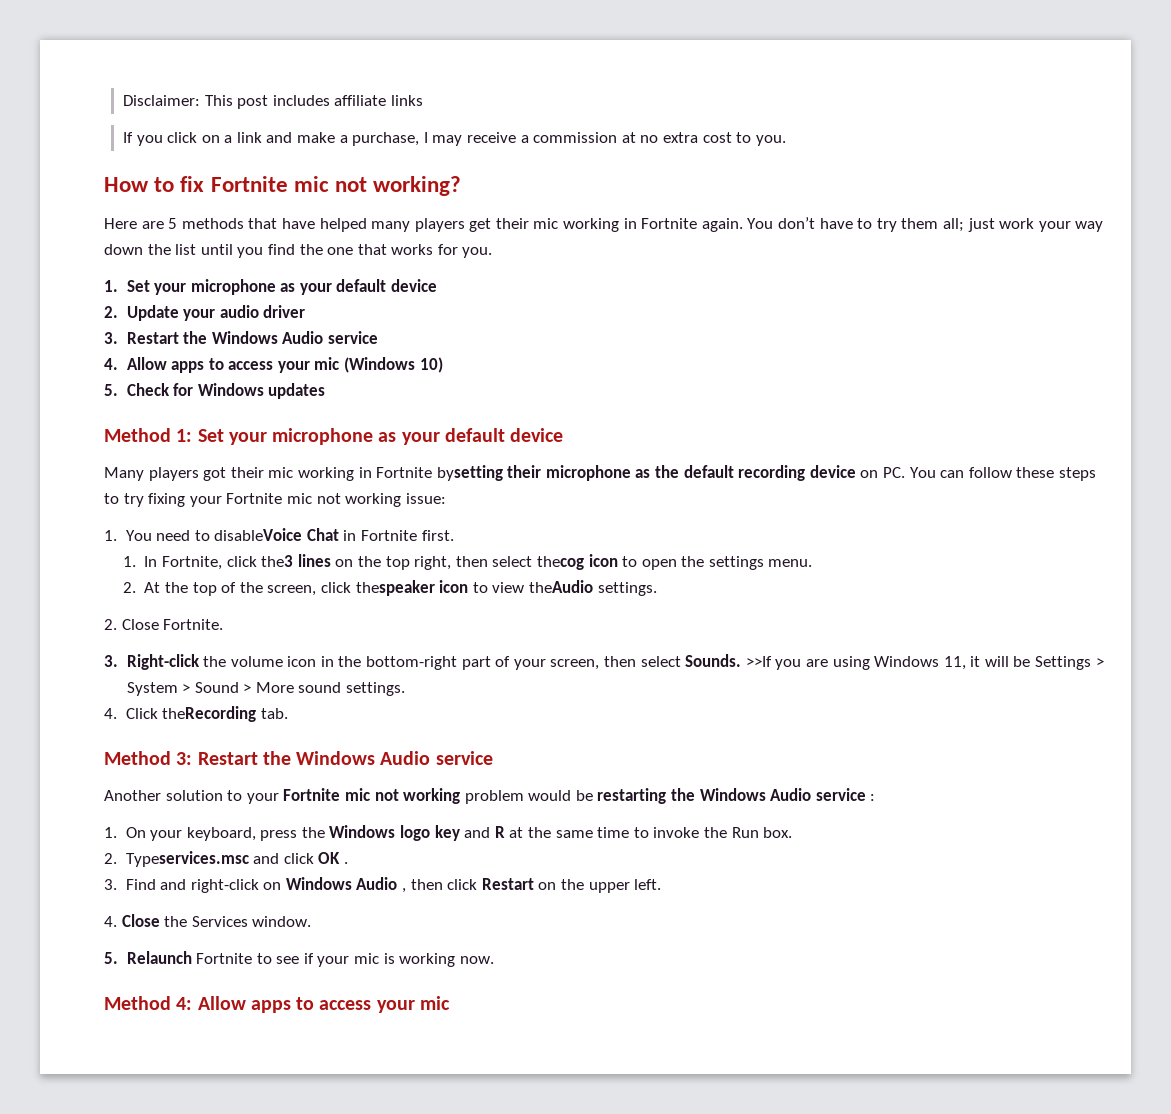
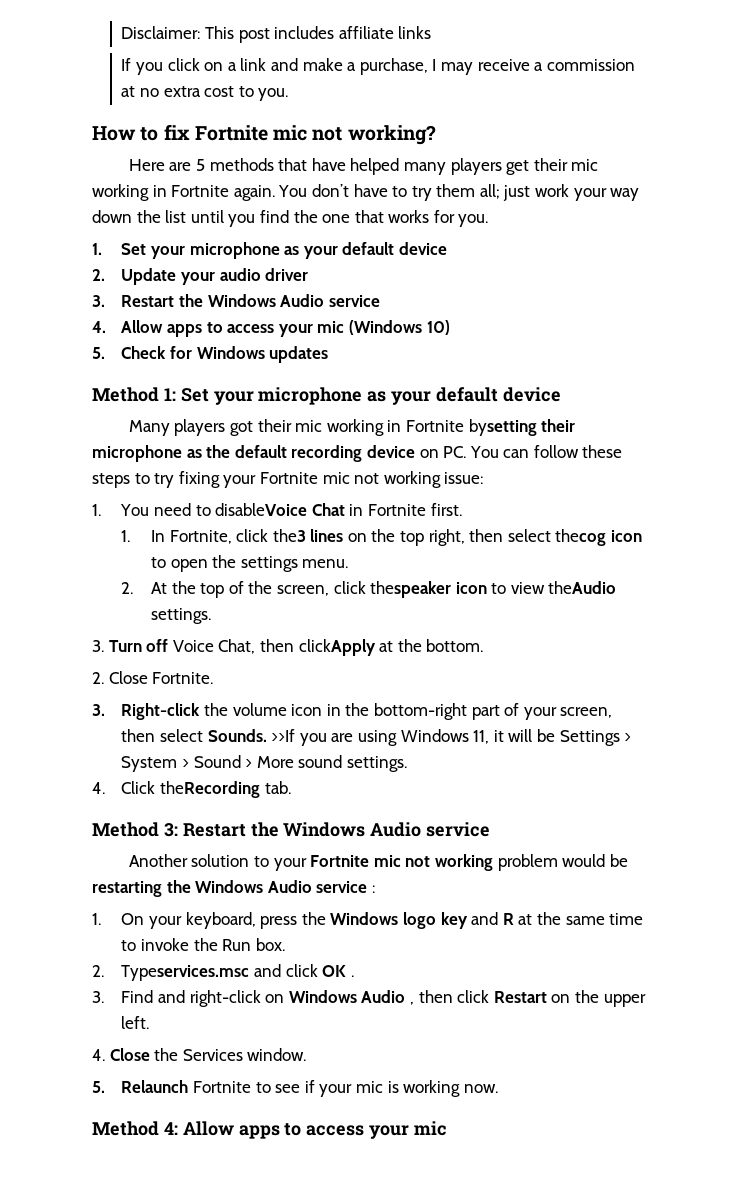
(657, 589) none -> [92,639,484,656] // 3. Turn off Voice Chat, then clickApply at the bottom.

